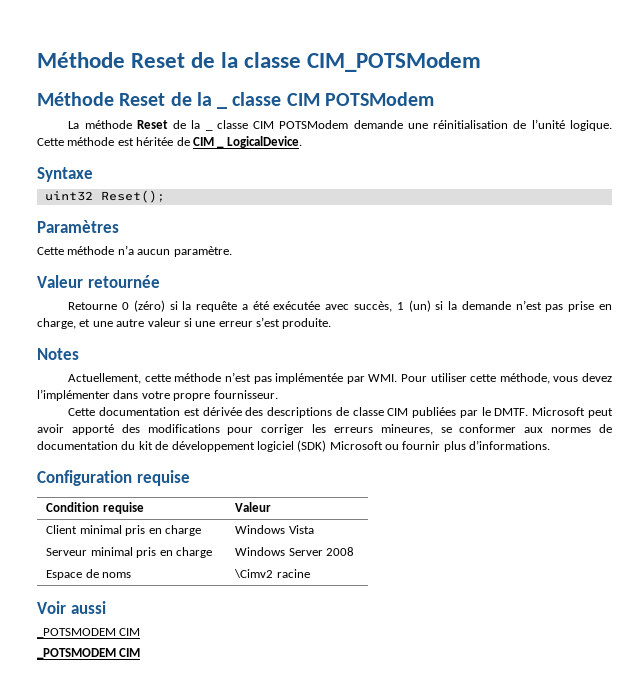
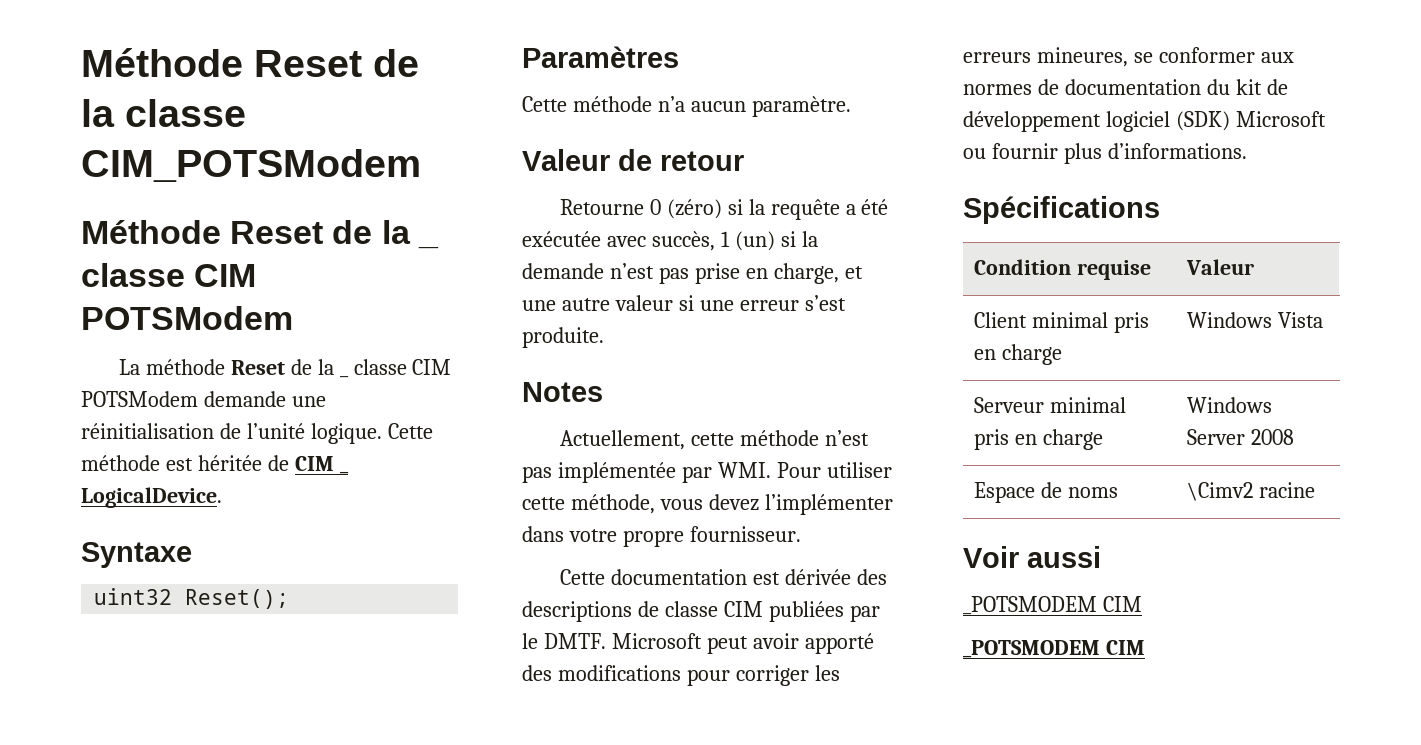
[87,275,160,288] retournée -> [618,149,744,171] de retour
[37,470,190,486] Configuration requise -> [963,196,1160,224] Spécifications

